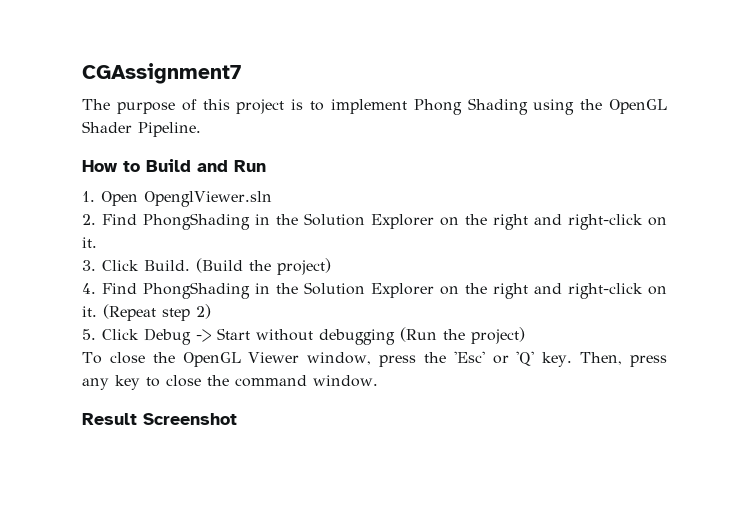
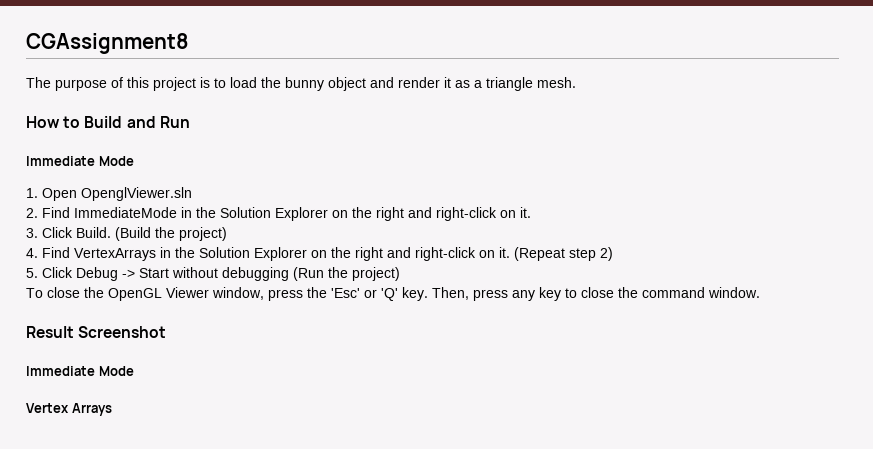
[82,63,241,84] CGAssignment7 -> [26,33,189,54] CGAssignment8
[330,98,667,115] [82,121,201,137] implement Phong Shading using the OpenGL Shader Pipeline. -> [230,77,576,91] load the bunny object and render it as a triangle mesh.
(266, 166) none -> [26,156,134,166] // Immediate Mode
[143,213,250,230] PhongShading -> [74,207,177,218] ImmediateMode
[143,282,250,299] PhongShading -> [74,248,156,261] VertexArrays
(237, 419) none -> [26,366,134,376] [26,403,112,416] // Immediate Mode // Vertex Arrays

